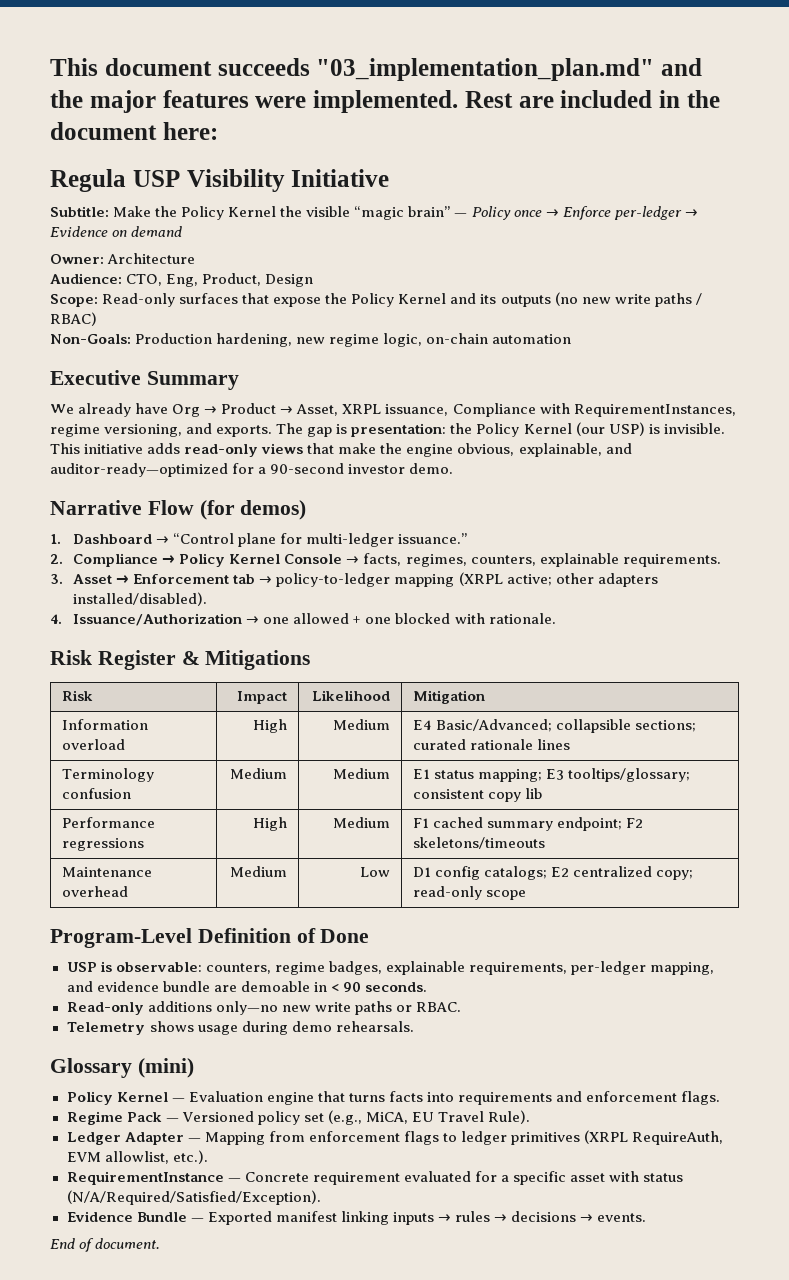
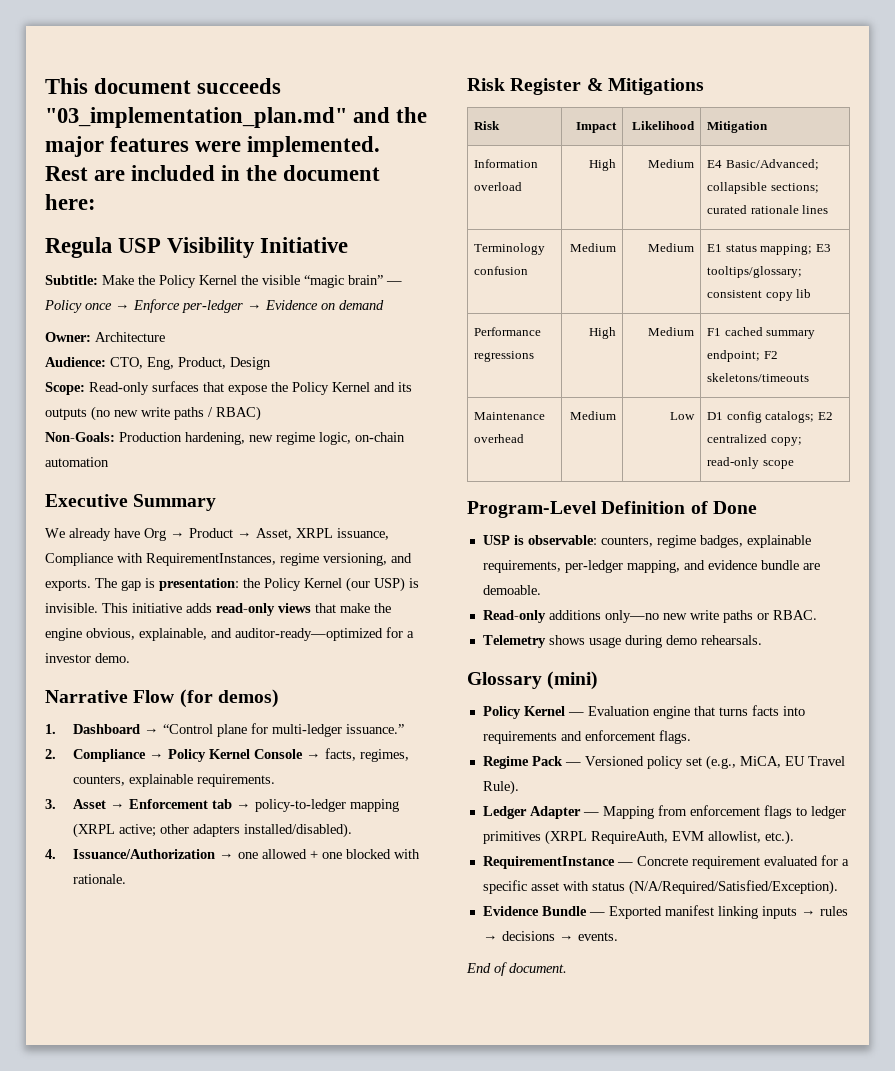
[270,463,345,474] 90-second -> (414, 634) none
[240,981,427,992] demoable in < 90 seconds. -> [482,585,541,595] demoable.

